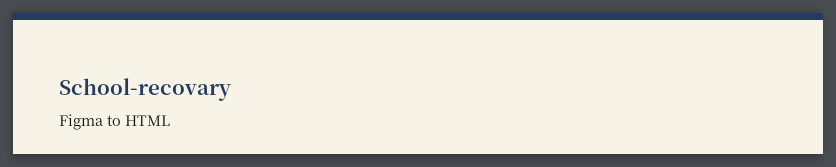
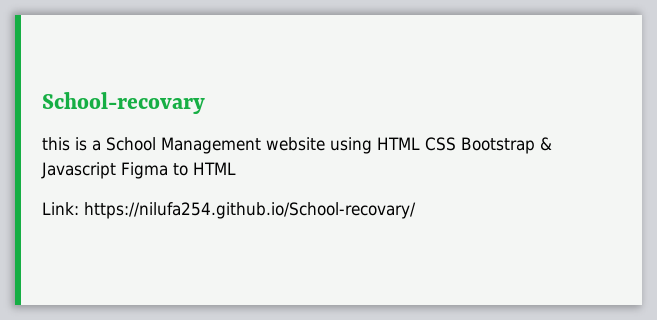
(231, 89) none -> [42,137,552,154] [41,162,116,179] this is a School Management website using HTML CSS Bootstrap & Javascript
(170, 120) none -> [42,202,416,219] // Link: https://nilufa254.github.io/School-recovary/

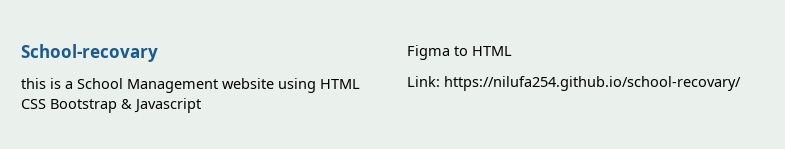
(116, 170) none -> (201, 105) //
[84,202,416,219] https://nilufa254.github.io/School-recovary/ -> [444,76,741,91] https://nilufa254.github.io/school-recovary/

